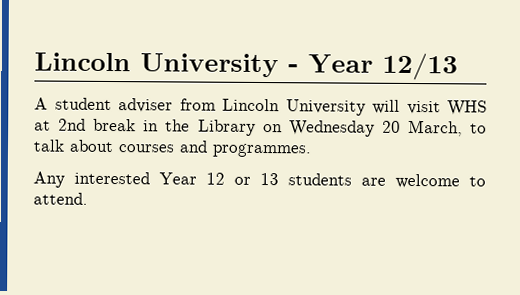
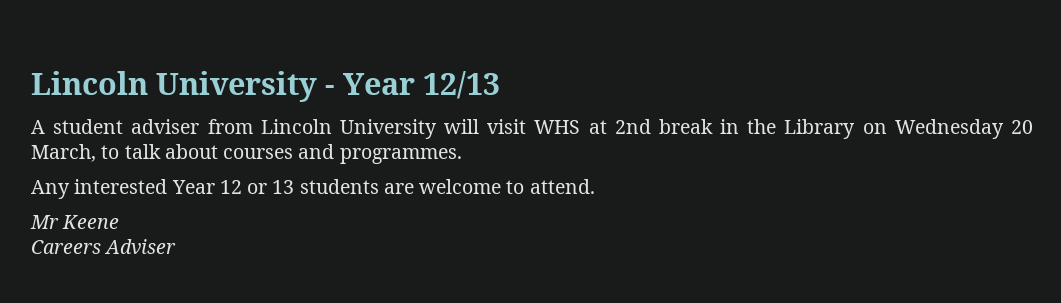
(88, 198) none -> [30,215,120,229] [31,239,177,254] // Mr Keene // Careers Adviser

